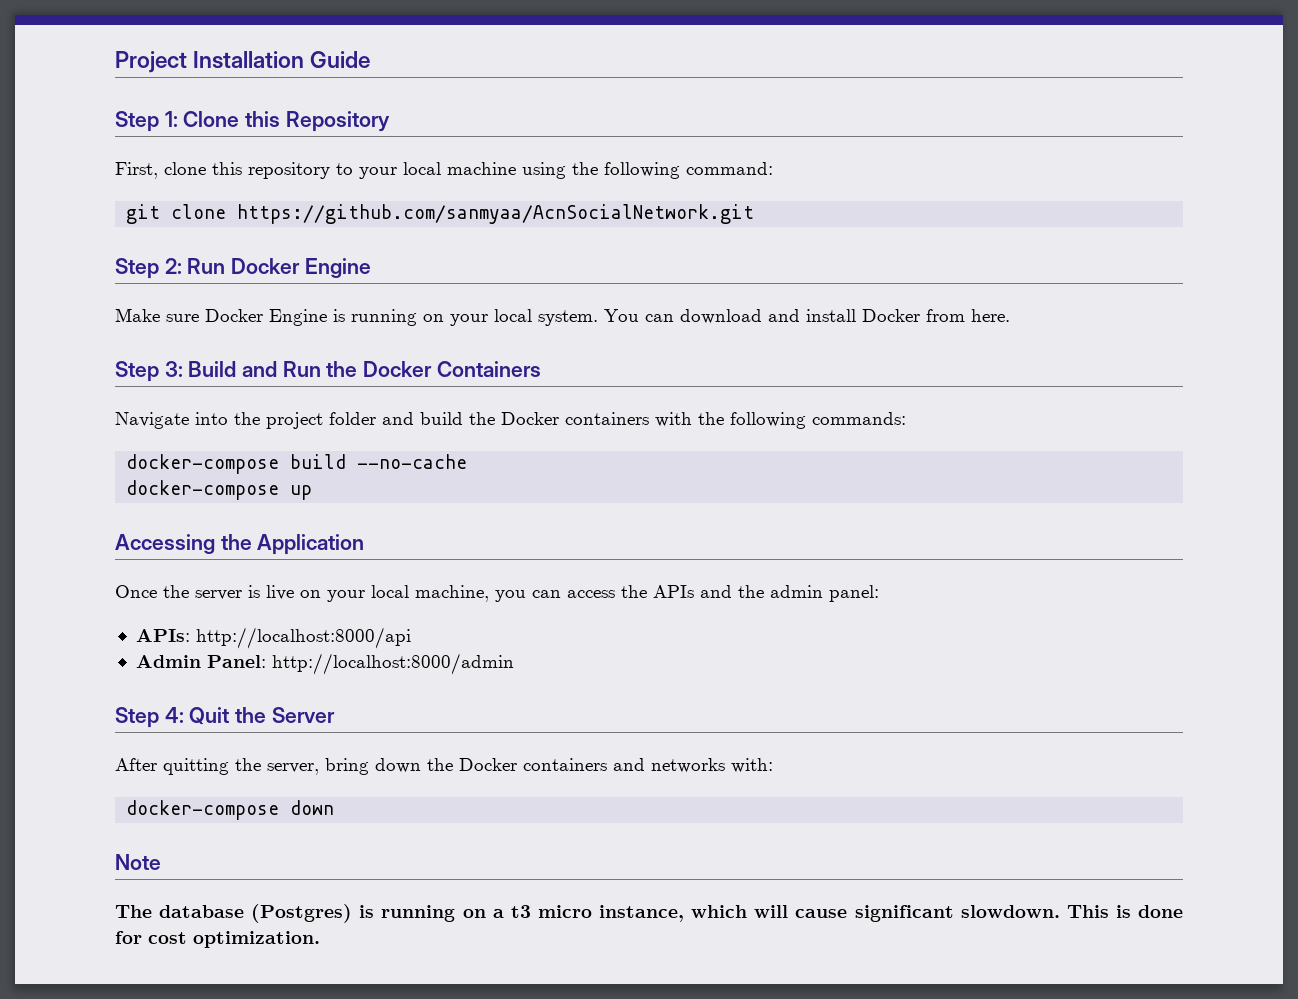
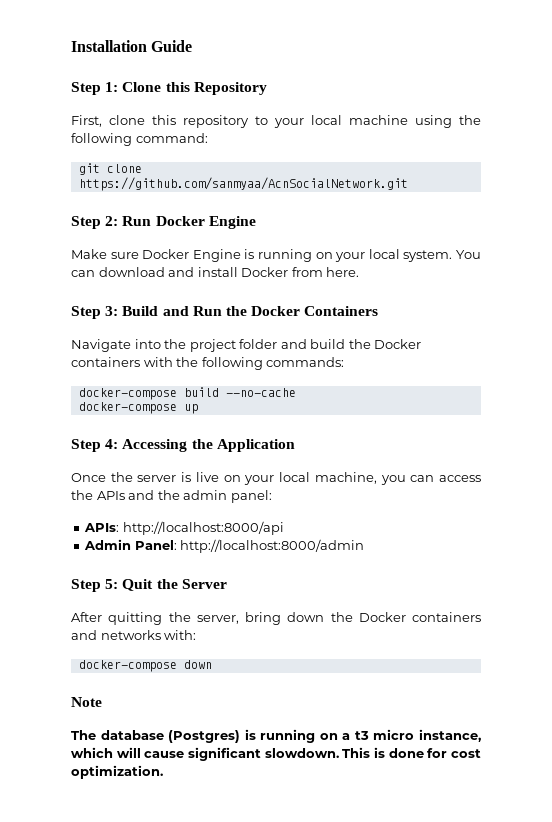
[115,51,187,73] Project -> (71, 46) none
(313, 492) none -> [71,439,119,452] Step 4:
[164,707,184,723] 4: -> [105,579,119,589] 5:

